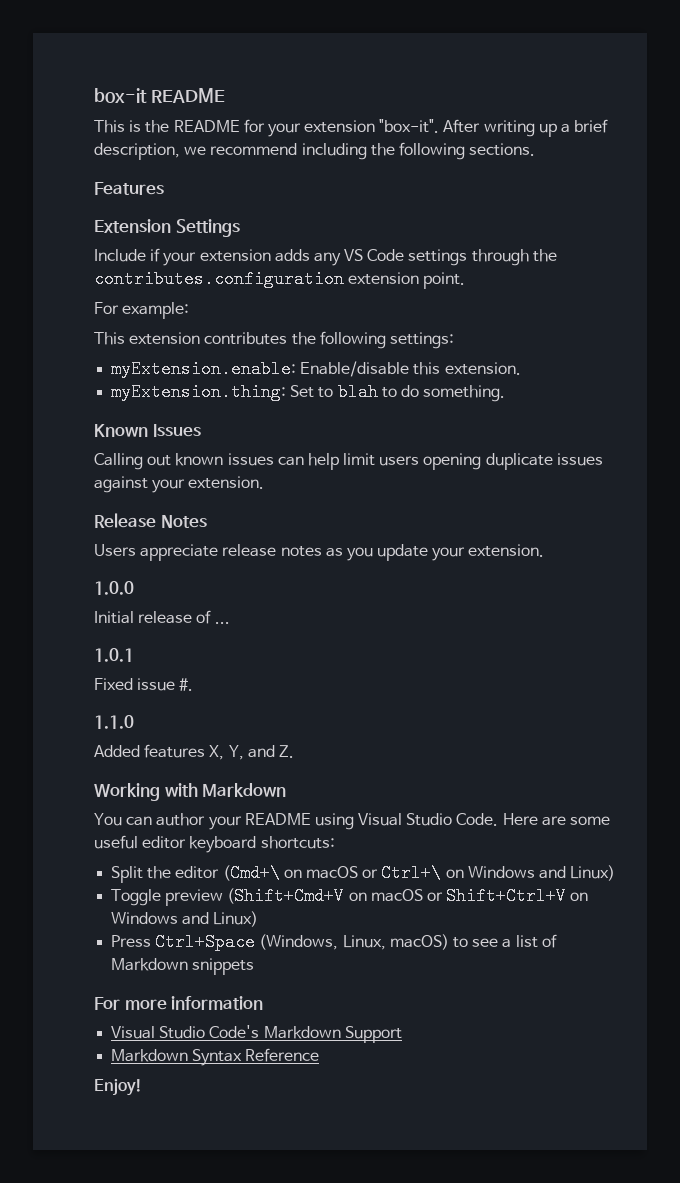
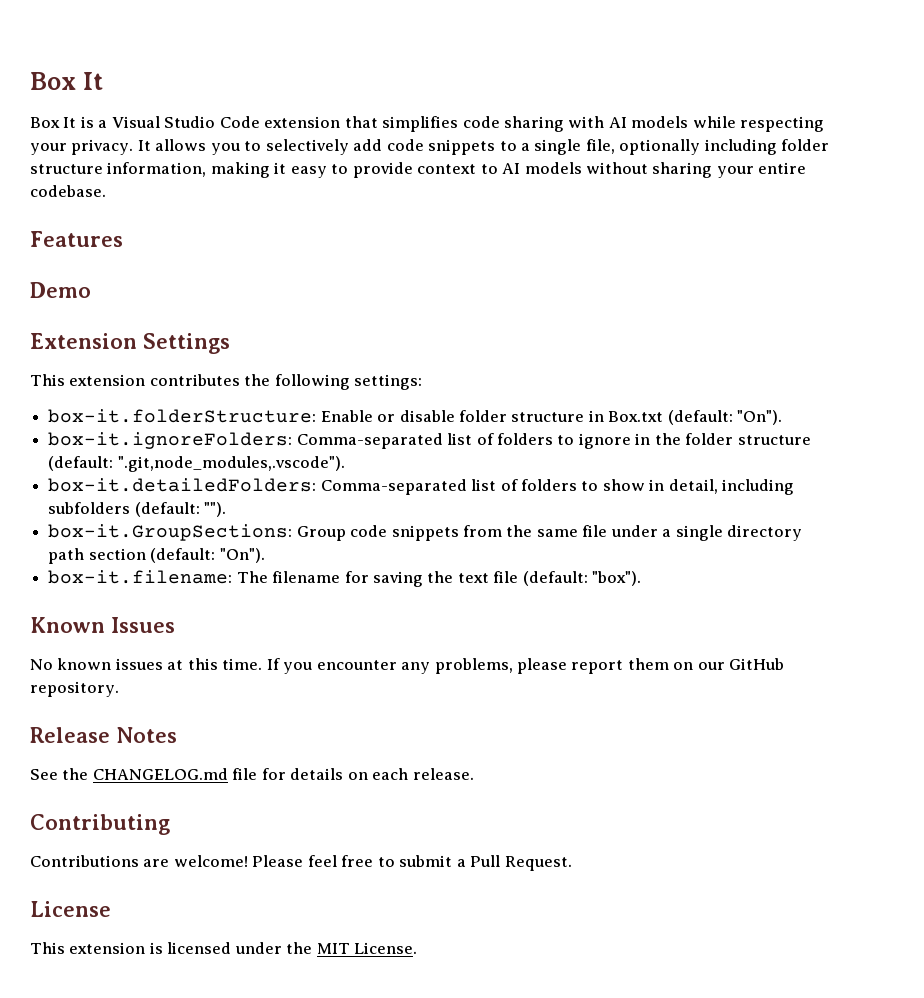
[94,88,225,103] [94,119,609,137] [94,142,536,160] box-it README // This is the README for your extension "box-it". After writing up a brief description, we recommend including the following sections. -> [30,72,104,90] [30,116,825,132] [30,139,830,155] [30,162,807,178] [30,185,106,197] Box It // Box It is a Visual Studio Code extension that simplifies code sharing with AI models while respecting your privacy. It allows you to selectively add code snippets to a single file, optionally including folder structure information, making it easy to provide context to AI models without sharing your entire codebase.
(164, 188) none -> [30,282,91,298] // Demo
[94,248,557,266] [94,270,466,289] [94,302,190,319] // Include if your extension adds any VS Code settings through the contributes.configuration extension point. // For example: -> (230, 343) none
[111,360,521,378] [111,383,506,402] [94,424,201,437] [94,453,603,470] [94,476,265,493] [94,513,207,528] [94,544,545,561] [94,581,134,595] [94,610,230,624] [94,648,134,662] [94,678,194,691] [94,715,134,729] [94,744,294,760] [94,783,287,801] [94,813,611,830] [94,835,335,853] [111,864,616,883] [111,887,589,906] [111,911,259,927] [111,933,557,951] [111,958,255,975] [94,996,264,1010] [111,1025,402,1043] [111,1048,320,1066] [94,1078,142,1096] myExtension.enable: Enable/disable this extension. // myExtension.thing: Set to blah to do something. // Known Issues // Calling out known issues can help limit users opening duplicate issues against your extension. // Release Notes // Users appreciate release notes as you update your extension. // 1.0.0 // Initial release of ... // 1.0.1 // Fixed issue #. // 1.1.0 // Added features X, Y, and Z. // Working with Markdown // You can author your README using Visual Studio Code. Here are some useful editor keyboard shortcuts: // Split the editor (Cmd+\ on macOS or Ctrl+\ on Windows and Linux) // Toggle preview (Shift+Cmd+V on macOS or Shift+Ctrl+V on Windows and Linux) // Press Ctrl+Space (Windows, Linux, macOS) to see a list of Markdown snippets // For more information // Visual Studio Code's Markdown Support // Markdown Syntax Reference // Enjoy! -> [48,409,783,425] [48,432,811,449] [48,456,345,472] [48,478,795,495] [48,502,227,517] [48,524,803,541] [48,548,265,564] [48,570,642,587] [30,617,175,633] [30,658,785,674] [30,681,119,697] [30,727,177,743] [30,768,474,780] [30,814,170,835] [30,855,572,871] [30,901,111,917] [30,942,418,954] box-it.folderStructure: Enable or disable folder structure in Box.txt (default: "On"). // box-it.ignoreFolders: Comma-separated list of folders to ignore in the folder structure (default: ".git,node_modules,.vscode"). // box-it.detailedFolders: Comma-separated list of folders to show in detail, including subfolders (default: ""). // box-it.GroupSections: Group code snippets from the same file under a single directory path section (default: "On"). // box-it.filename: The filename for saving the text file (default: "box"). // Known Issues // No known issues at this time. If you encounter any problems, please report them on our GitHub repository. // Release Notes // See the CHANGELOG.md file for details on each release. // Contributing // Contributions are welcome! Please feel free to submit a Pull Request. // License // This extension is licensed under the MIT License.

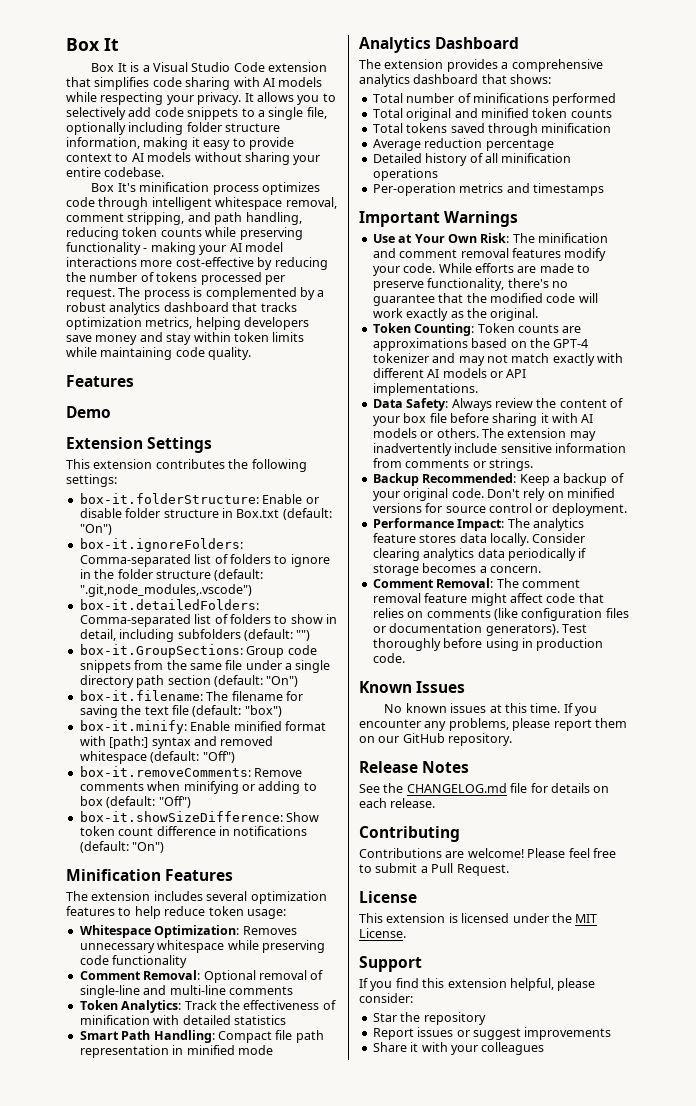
(106, 191) none -> [91,182,320,195] [66,197,337,210] [66,212,302,225] [66,227,303,240] [66,242,283,255] [66,257,328,270] [66,272,285,285] [66,287,325,300] [66,302,297,315] [66,317,310,330] [66,332,305,345] [66,347,252,360] // Box It's minification process optimizes code through intelligent whitespace removal, comment stripping, and path handling, reducing token counts while preserving functionality - making your AI model interactions more cost-effective by reducing the number of tokens processed per request. The process is complemented by a robust analytics dashboard that tracks optimization metrics, helping developers save money and stay within token limits while maintaining code quality.
[737,410,783,425] "On"). -> [79,524,112,535] "On")
[117,456,345,472] ".git,node_modules,.vscode"). -> [79,584,252,597] ".git,node_modules,.vscode")
[204,502,227,517] ""). -> [296,630,311,641] "")
[219,548,265,563] "On"). -> [266,676,299,687] "On")
[592,571,642,586] "box"). -> [244,705,282,717] [79,720,326,734] [79,736,274,749] [79,751,235,764] [79,766,303,777] [79,781,317,794] [79,796,191,808] [79,811,320,822] [79,826,308,836] [79,841,165,853] [66,869,234,881] [66,891,327,904] [66,906,286,919] [79,925,297,938] [79,940,325,953] [79,955,188,968] [79,970,324,983] [79,985,293,998] [79,1000,336,1013] [79,1015,286,1025] [79,1030,324,1043] [79,1045,273,1058] [359,37,520,53] [359,59,603,72] [359,74,552,87] [372,93,617,106] [372,108,612,121] [372,123,612,136] [372,138,554,151] [372,153,572,166] [372,168,438,181] [372,183,604,196] [359,211,519,227] [372,233,608,243] [372,248,607,261] [372,263,590,276] [372,278,568,291] [372,293,598,306] [372,308,539,321] [372,323,582,336] [372,338,589,351] [372,353,623,366] [372,368,527,378] [372,383,478,396] [372,398,623,411] [372,413,594,426] [372,428,596,441] [372,443,626,456] [372,458,533,471] [372,473,624,486] [372,488,615,501] [372,503,627,516] [372,518,584,531] [372,533,586,546] [372,548,587,561] [372,563,541,576] [372,578,580,588] [372,593,604,606] [372,608,629,621] [372,623,587,636] [372,638,604,651] [372,653,405,663] "box") // box-it.minify: Enable minified format with [path:] syntax and removed whitespace (default: "Off") // box-it.removeComments: Remove comments when minifying or adding to box (default: "Off") // box-it.showSizeDifference: Show token count difference in notifications (default: "On") // Minification Features // The extension includes several optimization features to help reduce token usage: // Whitespace Optimization: Removes unnecessary whitespace while preserving code functionality // Comment Removal: Optional removal of single-line and multi-line comments // Token Analytics: Track the effectiveness of minification with detailed statistics // Smart Path Handling: Compact file path representation in minified mode // Analytics Dashboard // The extension provides a comprehensive analytics dashboard that shows: // Total number of minifications performed // Total original and minified token counts // Total tokens saved through minification // Average reduction percentage // Detailed history of all minification operations // Per-operation metrics and timestamps // Important Warnings // Use at Your Own Risk: The minification and comment removal features modify your code. While efforts are made to preserve functionality, there's no guarantee that the modified code will work exactly as the original. // Token Counting: Token counts are approximations based on the GPT-4 tokenizer and may not match exactly with different AI models or API implementations. // Data Safety: Always review the content of your box file before sharing it with AI models or others. The extension may inadvertently include sensitive information from comments or strings. // Backup Recommended: Keep a backup of your original code. Don't rely on minified versions for source control or deployment. // Performance Impact: The analytics feature stores data locally. Consider clearing analytics data periodically if storage becomes a concern. // Comment Removal: The comment removal feature might affect code that relies on comments (like configuration files or documentation generators). Test thoroughly before using in production code.
(418, 948) none -> [359,956,422,972] [359,978,596,991] [359,993,413,1003] [372,1012,486,1025] [372,1027,612,1040] [372,1042,545,1055] // Support // If you find this extension helpful, please consider: // Star the repository // Report issues or suggest improvements // Share it with your colleagues

